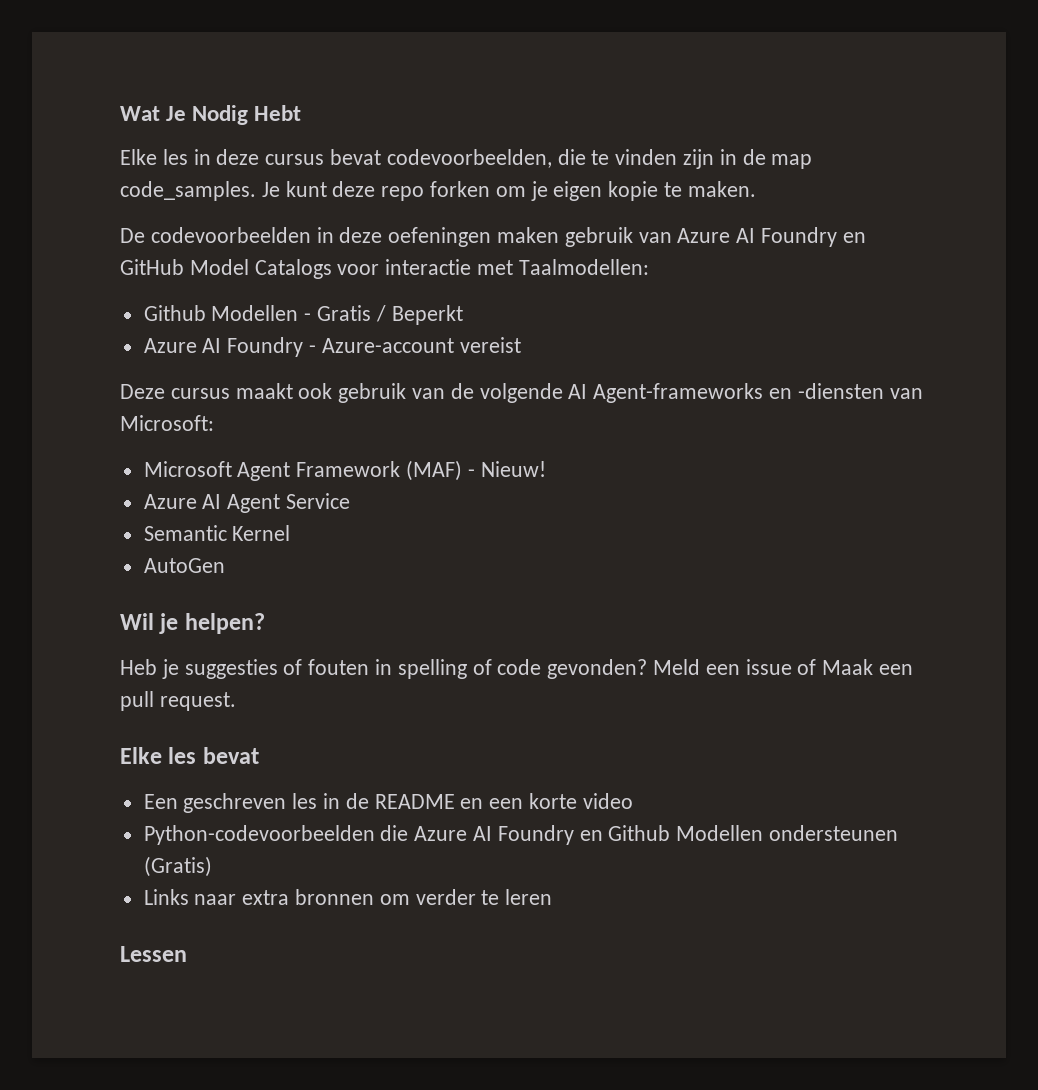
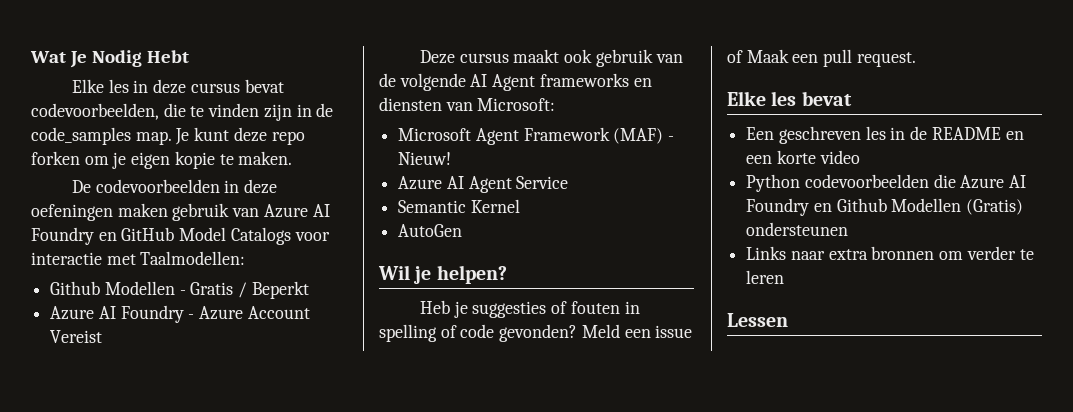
[771,154,813,169] [120,181,256,201] map code_samples. -> [31,127,172,145] code_samples map.
[321,337,521,353] Azure-account vereist -> [199,306,310,320] [50,330,103,343] Azure Account Vereist
[593,383,884,403] Agent-frameworks en -diensten -> [492,73,652,91] [379,97,442,111] Agent frameworks en diensten
[143,825,375,845] Python-codevoorbeelden -> [746,174,929,192] Python codevoorbeelden
(764, 833) none -> [966,199,1024,215] (Gratis)
[143,856,212,877] (Gratis) -> (849, 229) none

